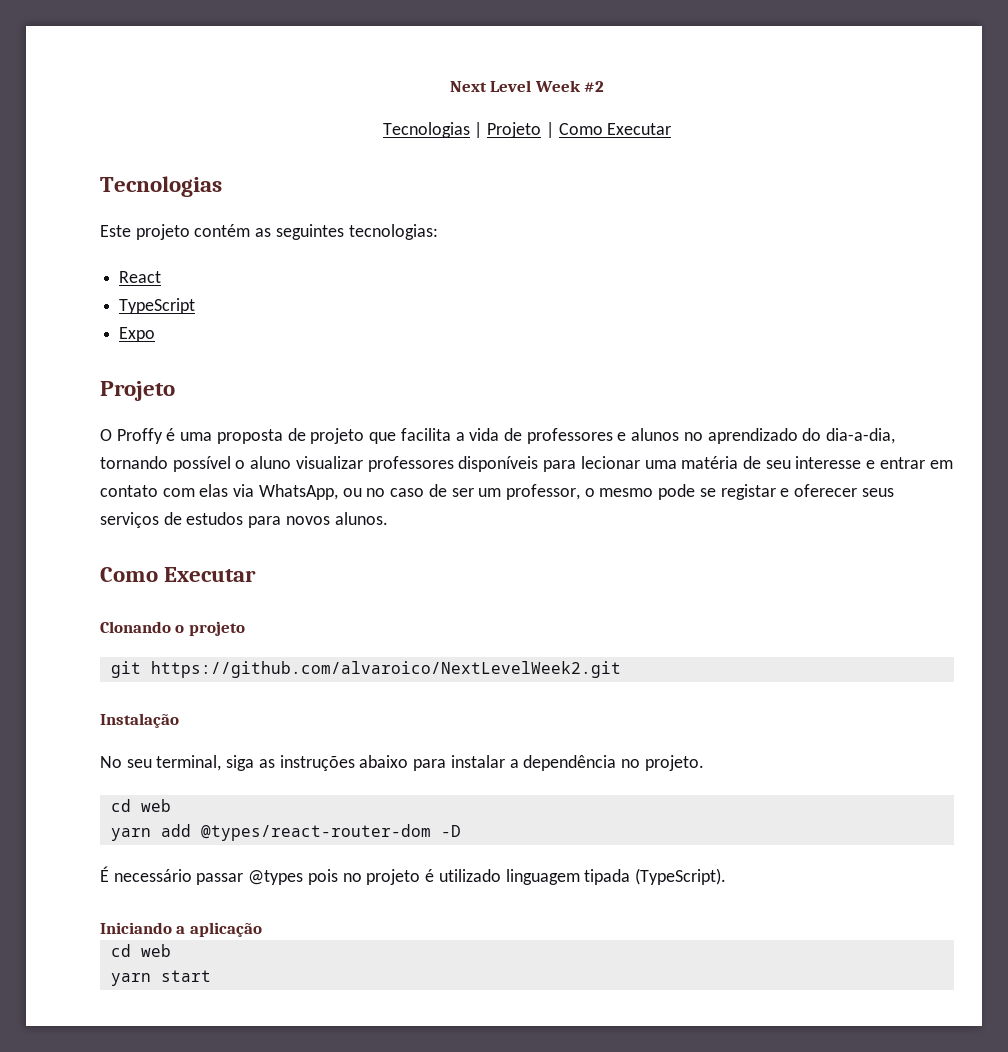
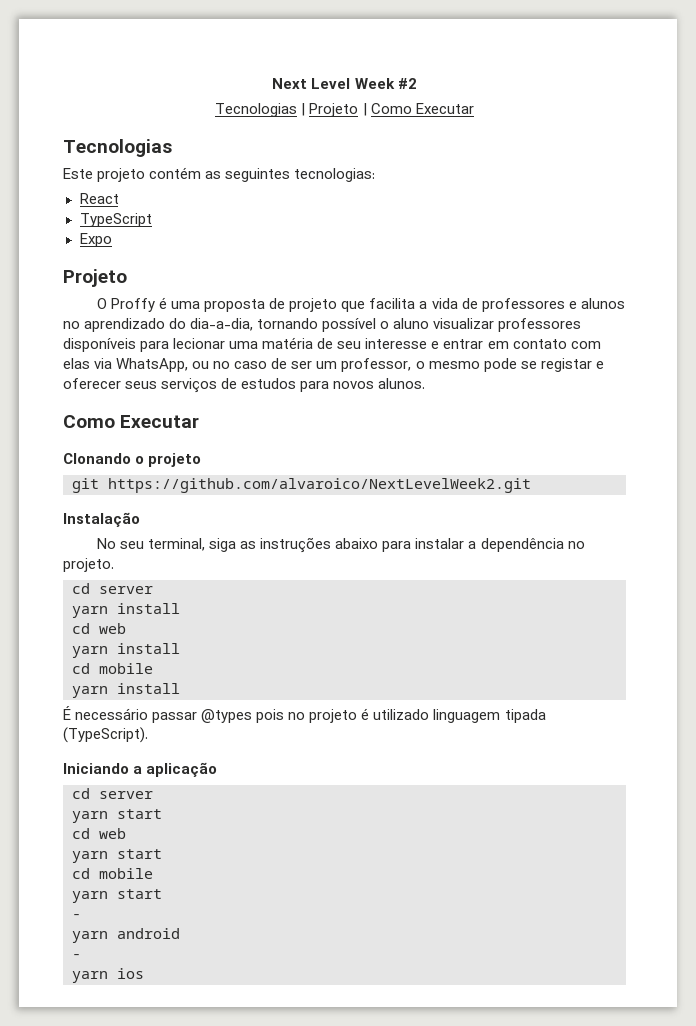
[110,799,171,812] [110,824,461,841] // cd web // yarn add @types/react-router-dom -D -> [72,583,153,594] [72,603,180,618] [72,623,126,634] [72,643,180,658] [72,663,153,674] [72,683,180,698] // cd server // yarn install // cd web // yarn install // cd mobile // yarn install
(262, 929) none -> [72,788,153,799] [72,809,162,823] // cd server // yarn start
(211, 976) none -> [72,868,153,879] [72,889,162,903] [72,914,81,919] [72,928,180,943] [72,954,81,959] [72,968,144,983] // cd mobile // yarn start // - // yarn android // - // yarn ios

